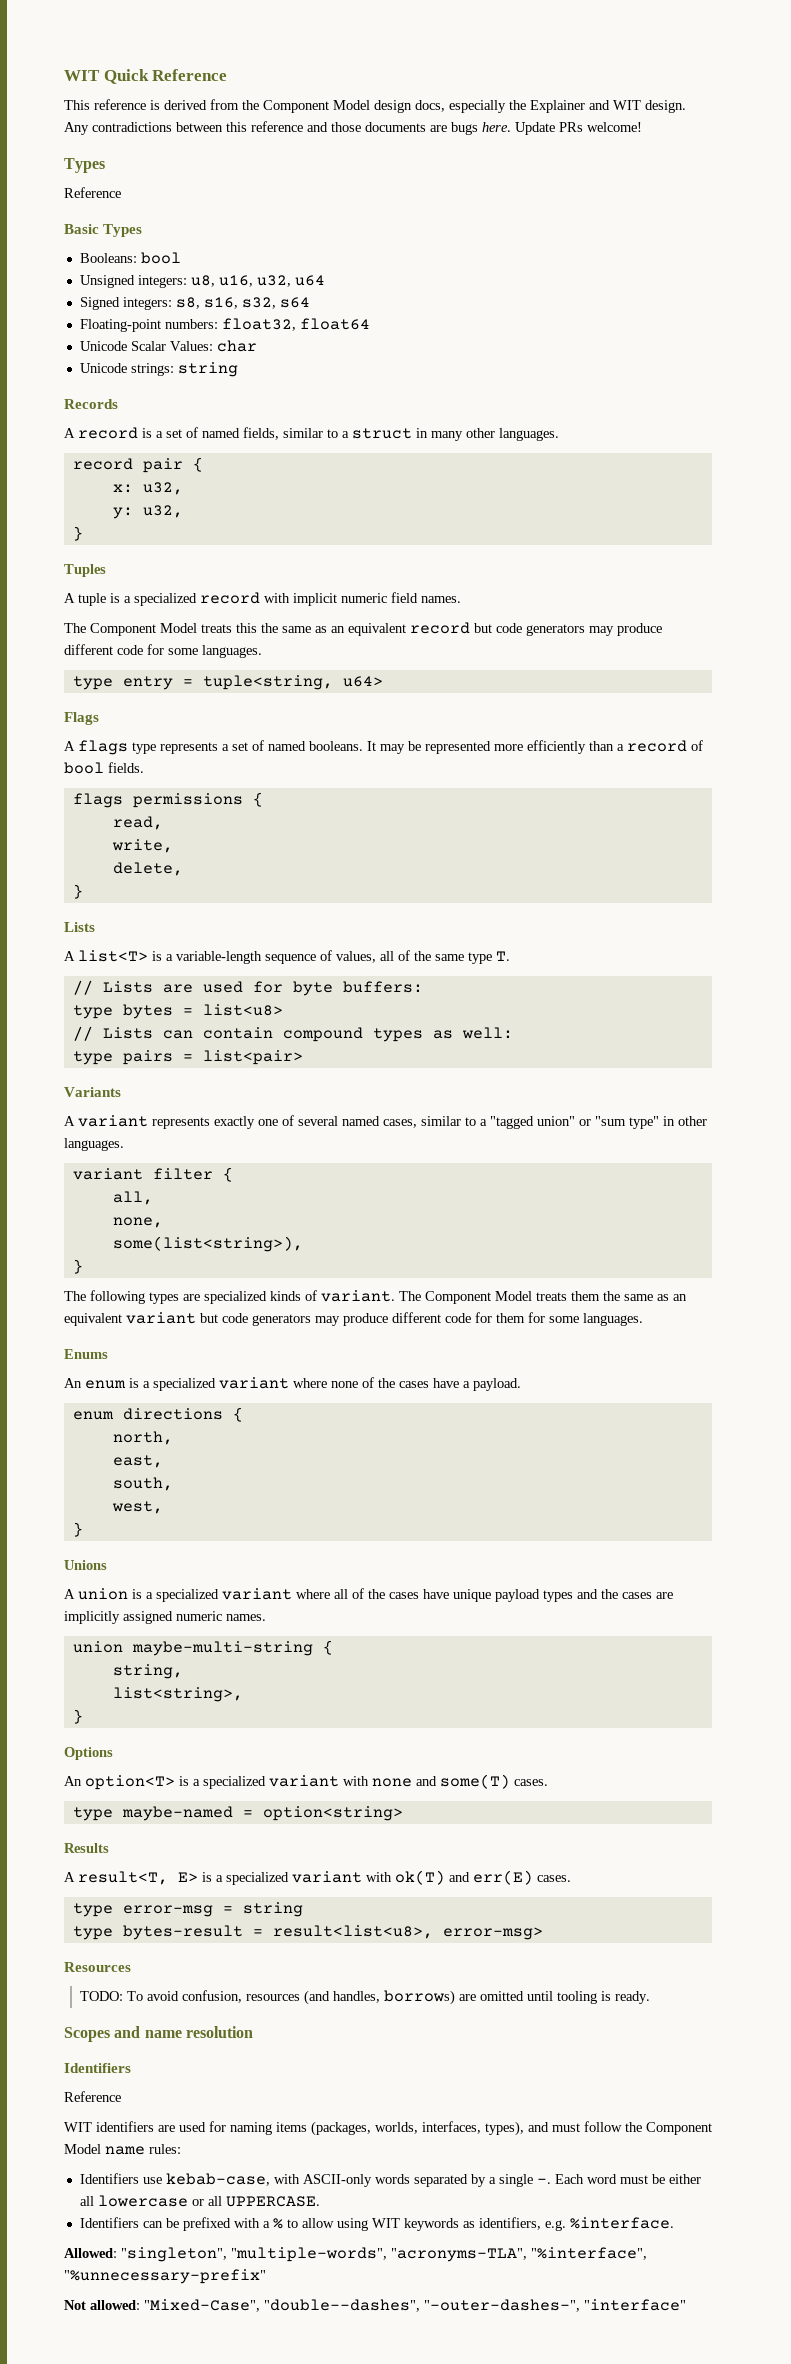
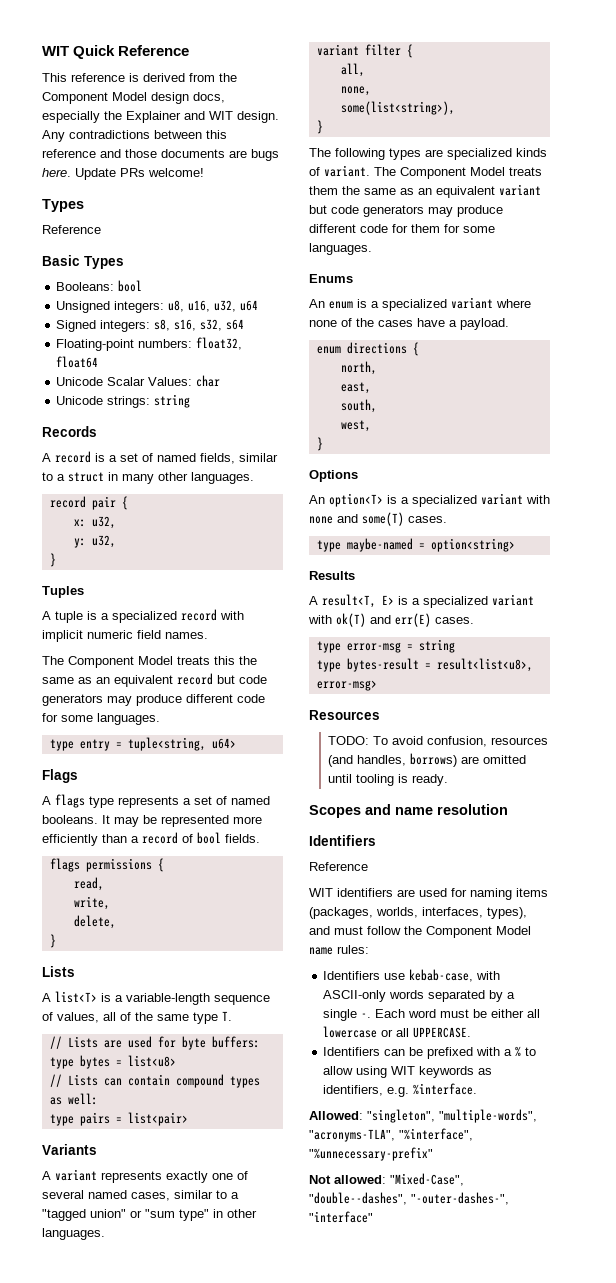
[64,1560,107,1570] [64,1588,673,1602] [64,1611,266,1624] [72,1640,333,1656] [112,1664,183,1679] [112,1687,243,1702] [72,1709,83,1724] // Unions // A union is a specialized variant where all of the cases have unique payload types and the cases are implicitly assigned numeric names. // union maybe-multi-string { // string, // list<string>, // } -> (323, 444) none

